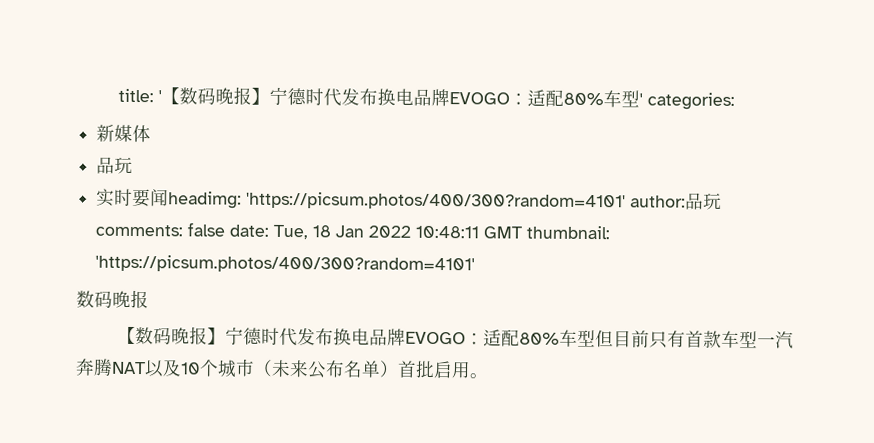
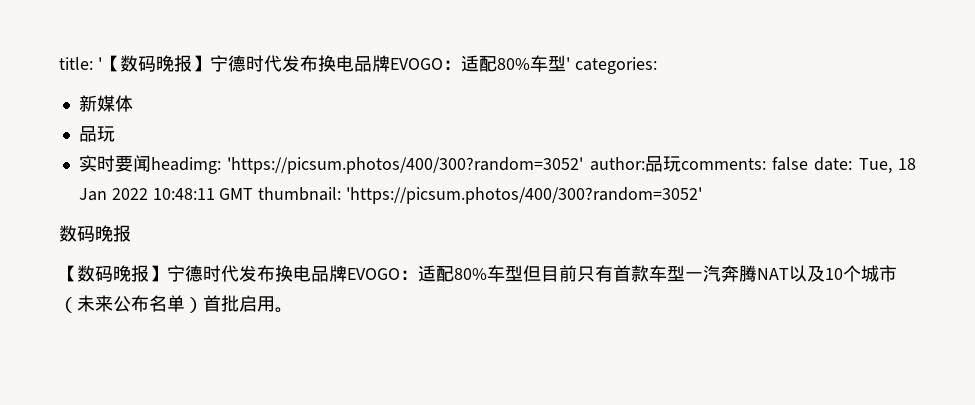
[246,191,627,211] 'https://picsum.photos/400/300?random=4101' -> [227,157,584,174] 'https://picsum.photos/400/300?random=3052'
[95,254,476,274] 'https://picsum.photos/400/300?random=4101' -> [346,187,703,204] 'https://picsum.photos/400/300?random=3052'

